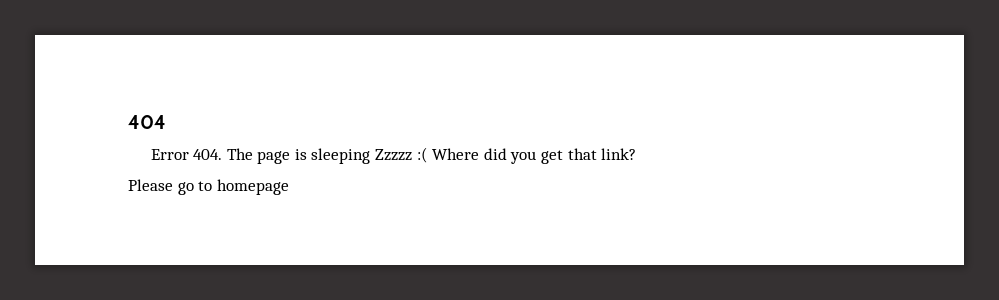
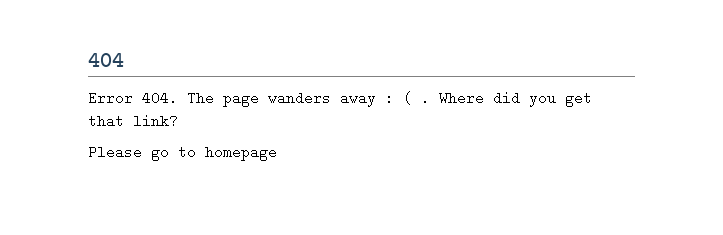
[294,147,428,164] is sleeping Zzzzz :( -> [268,91,430,107] wanders away : ( .

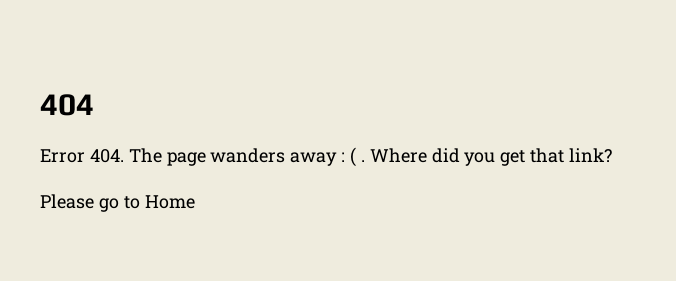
[205,145,277,161] homepage -> [144,195,195,209] Home

